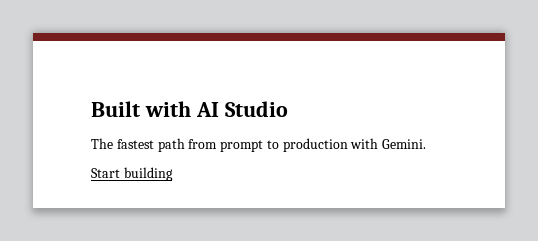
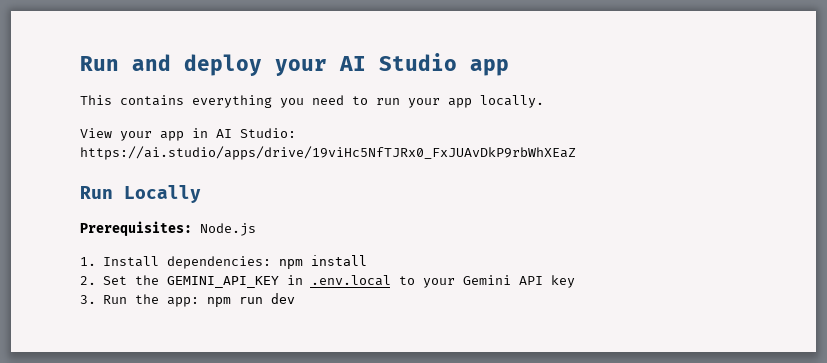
[91,101,288,117] [91,138,427,152] [91,167,173,181] Built with AI Studio // The fastest path from prompt to production with Gemini. // Start building -> [80,53,509,76] [80,95,544,108] [80,128,296,141] [80,146,576,160] [80,185,201,203] [80,221,256,236] [80,255,367,269] [80,275,575,288] [80,293,295,307] Run and deploy your AI Studio app // This contains everything you need to run your app locally. // View your app in AI Studio: https://ai.studio/apps/drive/19viHc5NfTJRx0_FxJUAvDkP9rbWhXEaZ // Run Locally // Prerequisites: Node.js // 1. Install dependencies: npm install // 2. Set the GEMINI_API_KEY in .env.local to your Gemini API key // 3. Run the app: npm run dev

